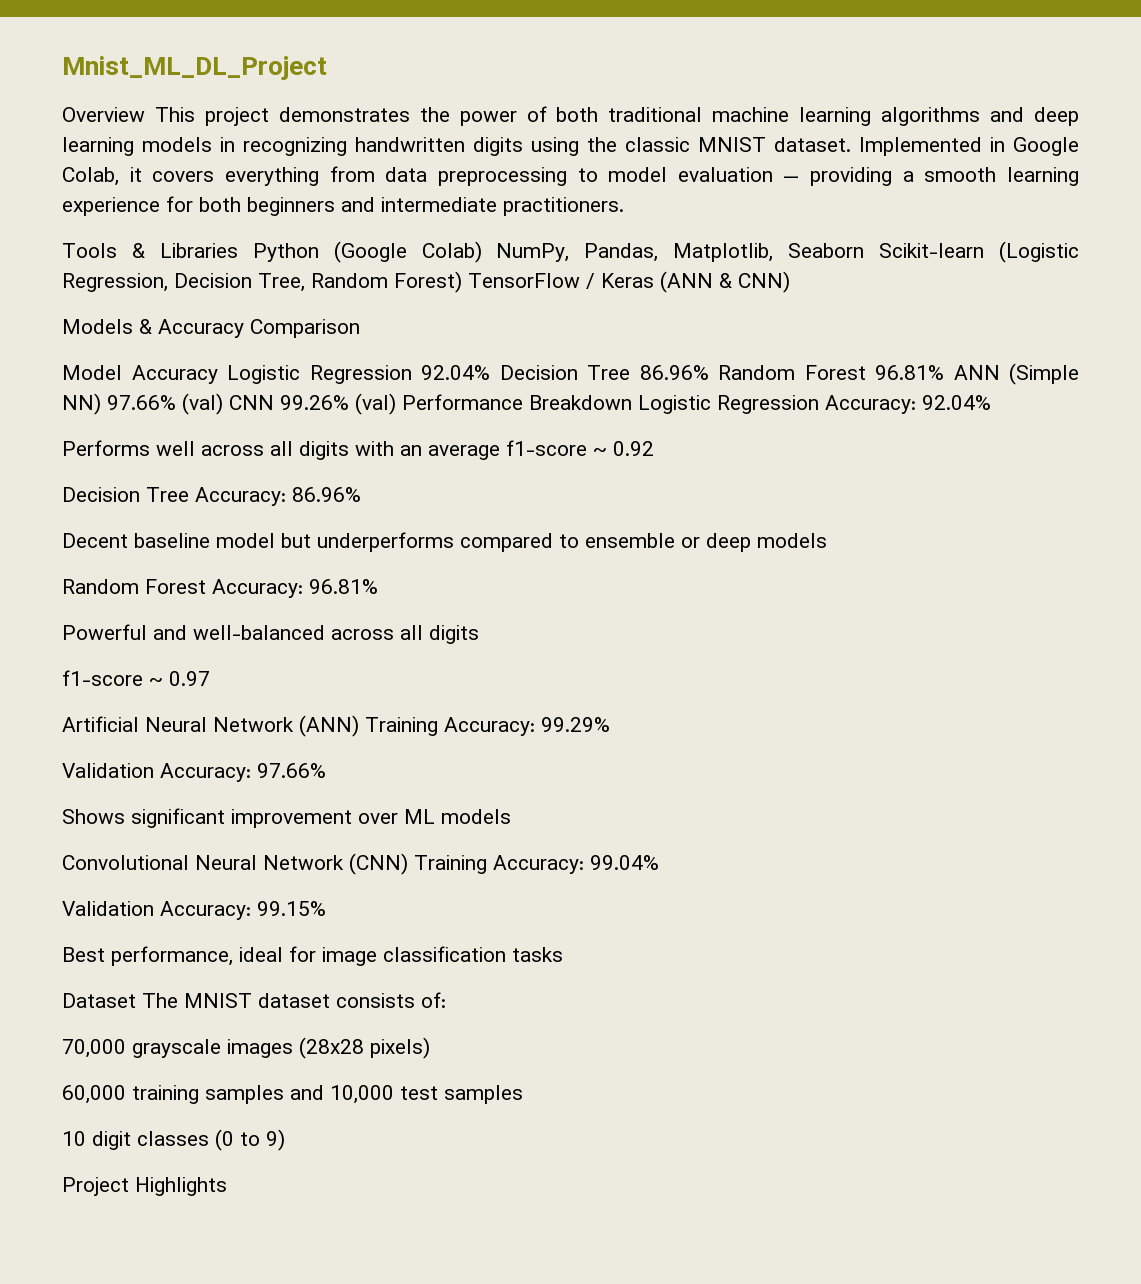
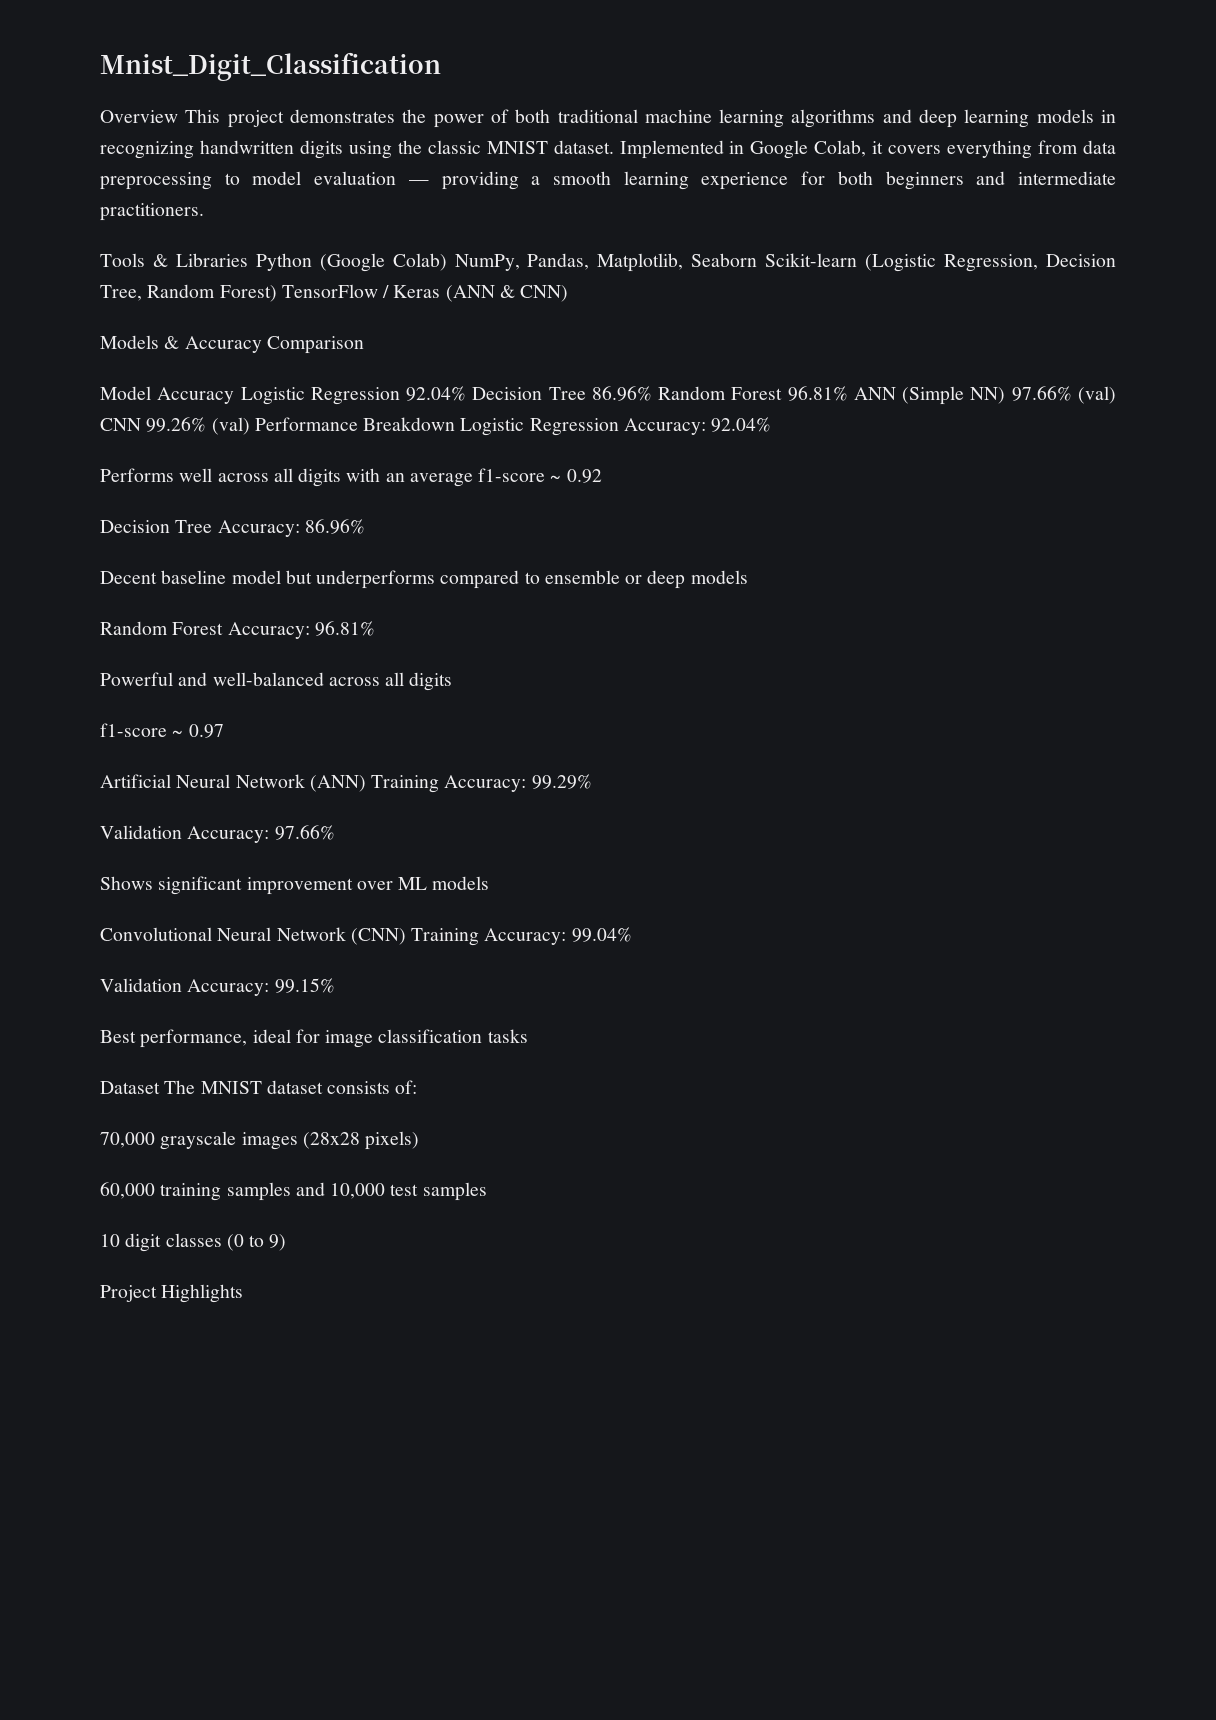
[62,56,327,80] Mnist_ML_DL_Project -> [100,52,441,81] Mnist_Digit_Classification

